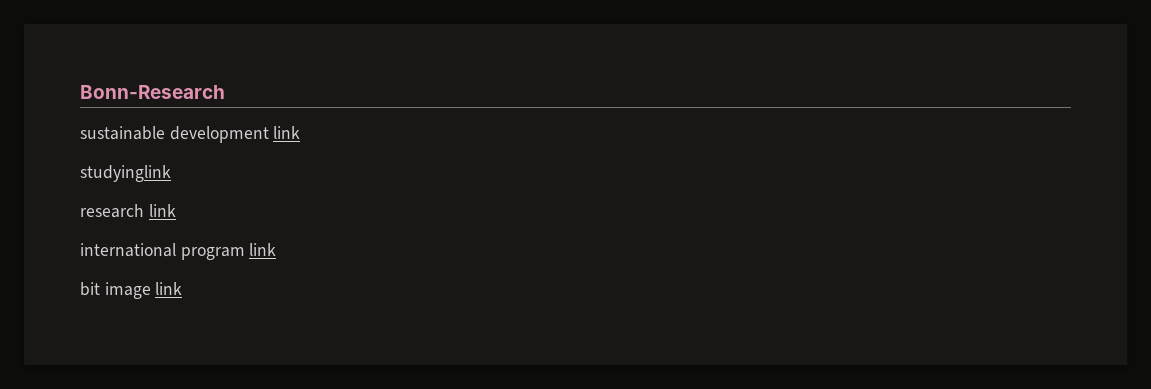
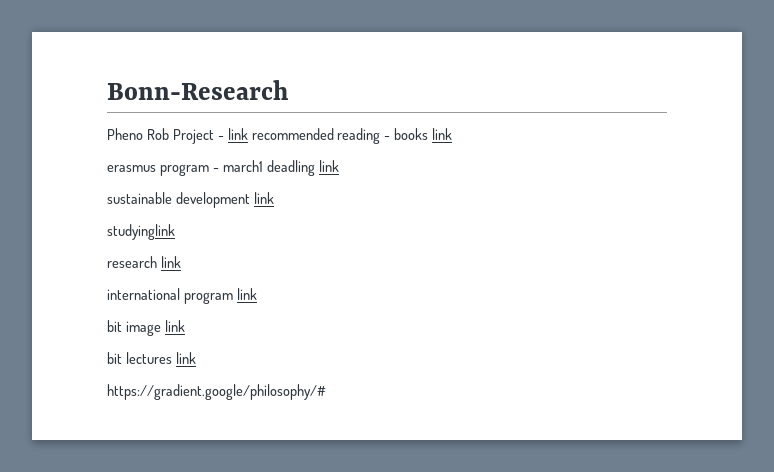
(225, 92) none -> [107,128,453,144] [107,160,339,176] // Pheno Rob Project - link recommended reading - books link // erasmus program - march1 deadling link
(183, 288) none -> [107,352,196,364] [107,384,326,400] // bit lectures link // https://gradient.google/philosophy/#

